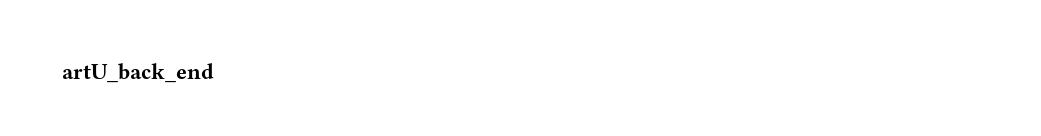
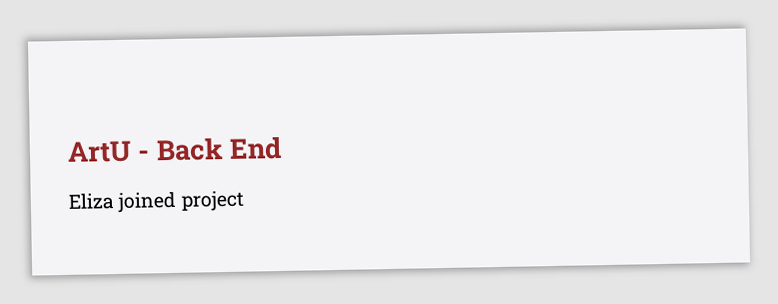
[62,63,214,83] artU_back_end -> [67,136,283,163] [68,190,245,213] ArtU - Back End // Eliza joined project

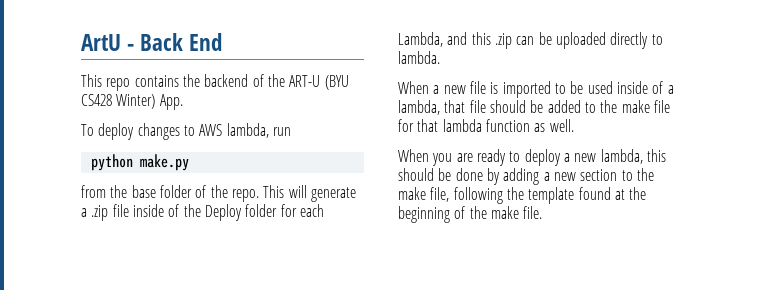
[68,190,245,213] Eliza joined project -> [81,74,349,91] [81,94,183,110] [81,123,291,140] [90,154,189,171] [81,185,356,202] [81,204,324,221] [398,32,663,49] [398,51,440,64] [398,81,674,98] [398,100,670,115] [398,119,574,132] [398,149,666,166] [398,168,654,185] [398,187,647,204] [398,206,543,223] This repo contains the backend of the ART-U (BYU CS428 Winter) App. // To deploy changes to AWS lambda, run // python make.py // from the base folder of the repo. This will generate a .zip file inside of the Deploy folder for each Lambda, and this .zip can be uploaded directly to lambda. // When a new file is imported to be used inside of a lambda, that file should be added to the make file for that lambda function as well. // When you are ready to deploy a new lambda, this should be done by adding a new section to the make file, following the template found at the beginning of the make file.

